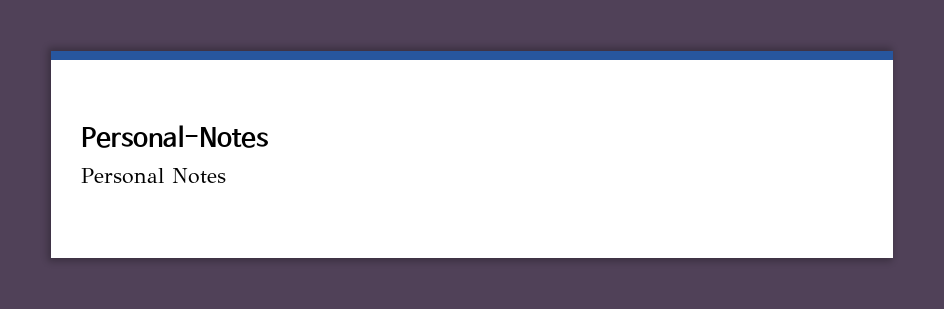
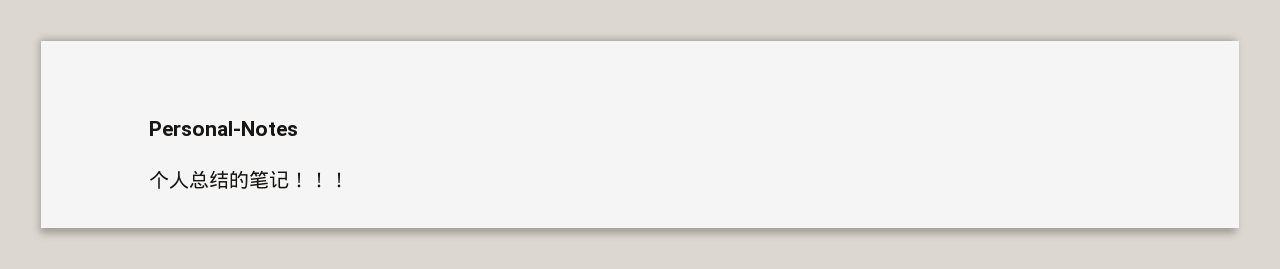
[81,168,226,184] Personal Notes -> [149,170,349,189] 个人总结的笔记！！！

